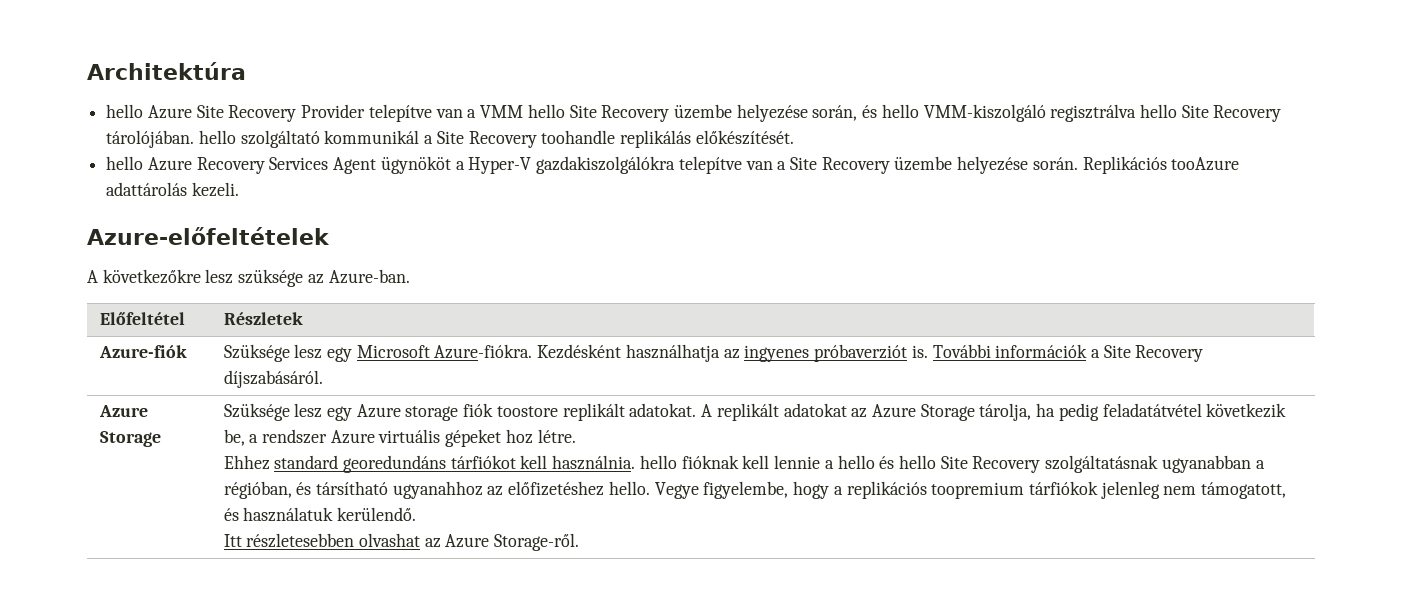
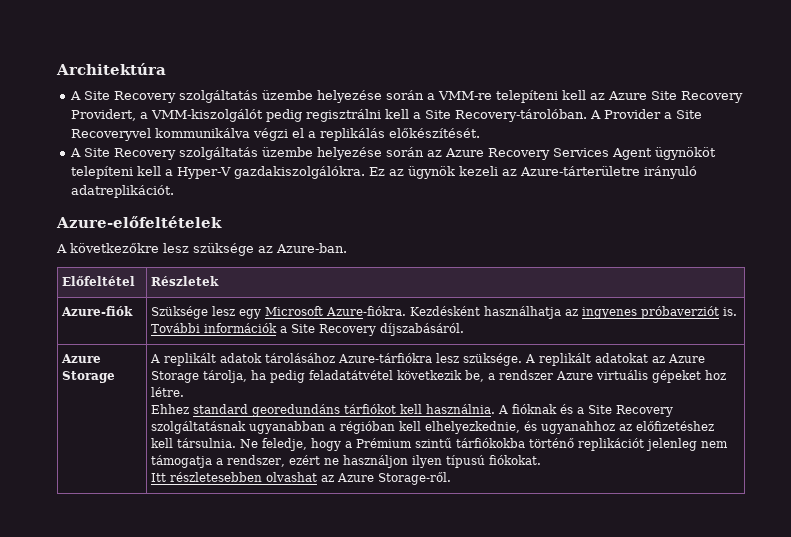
[106,104,1282,122] [106,130,794,148] [106,156,144,170] hello Azure Site Recovery Provider telepítve van a VMM hello Site Recovery üzembe helyezése során, és hello VMM-kiszolgáló regisztrálva hello Site Recovery tárolójában. hello szolgáltató kommunikál a Site Recovery toohandle replikálás előkészítését. // hello -> [70,90,744,103] [71,109,703,122] [71,128,481,141] [70,147,443,160] A Site Recovery szolgáltatás üzembe helyezése során a VMM-re telepíteni kell az Azure Site Recovery Providert, a VMM-kiszolgálót pedig regisztrálni kell a Site Recovery-tárolóban. A Provider a Site Recoveryvel kommunikálva végzi el a replikálás előkészítését. // A Site Recovery szolgáltatás üzembe helyezése során az
[455,156,1240,174] [106,182,239,197] a Hyper-V gazdakiszolgálókra telepítve van a Site Recovery üzembe helyezése során. Replikációs tooAzure adattárolás kezeli. -> [71,166,698,179] [71,185,175,198] telepíteni kell a Hyper-V gazdakiszolgálókra. Ez az ügynök kezeli az Azure-tárterületre irányuló adatreplikációt.
[223,403,697,421] Szüksége lesz egy Azure storage fiók toostore replikált adatokat. -> [150,353,523,366] A replikált adatok tárolásához Azure-tárfiókra lesz szüksége.
[639,455,936,469] hello fióknak kell lennie a hello és hello -> [498,404,585,414] A fióknak és a
[223,481,1287,499] [223,507,417,522] régióban, és társítható ugyanahhoz az előfizetéshez hello. Vegye figyelembe, hogy a replikációs toopremium tárfiókok jelenleg nem támogatott, és használatuk kerülendő. -> [340,421,715,434] [151,438,729,451] [151,455,542,468] régióban kell elhelyezkednie, és ugyanahhoz az előfizetéshez kell társulnia. Ne feledje, hogy a Prémium szintű tárfiókokba történő replikációt jelenleg nem támogatja a rendszer, ezért ne használjon ilyen típusú fiókokat.

